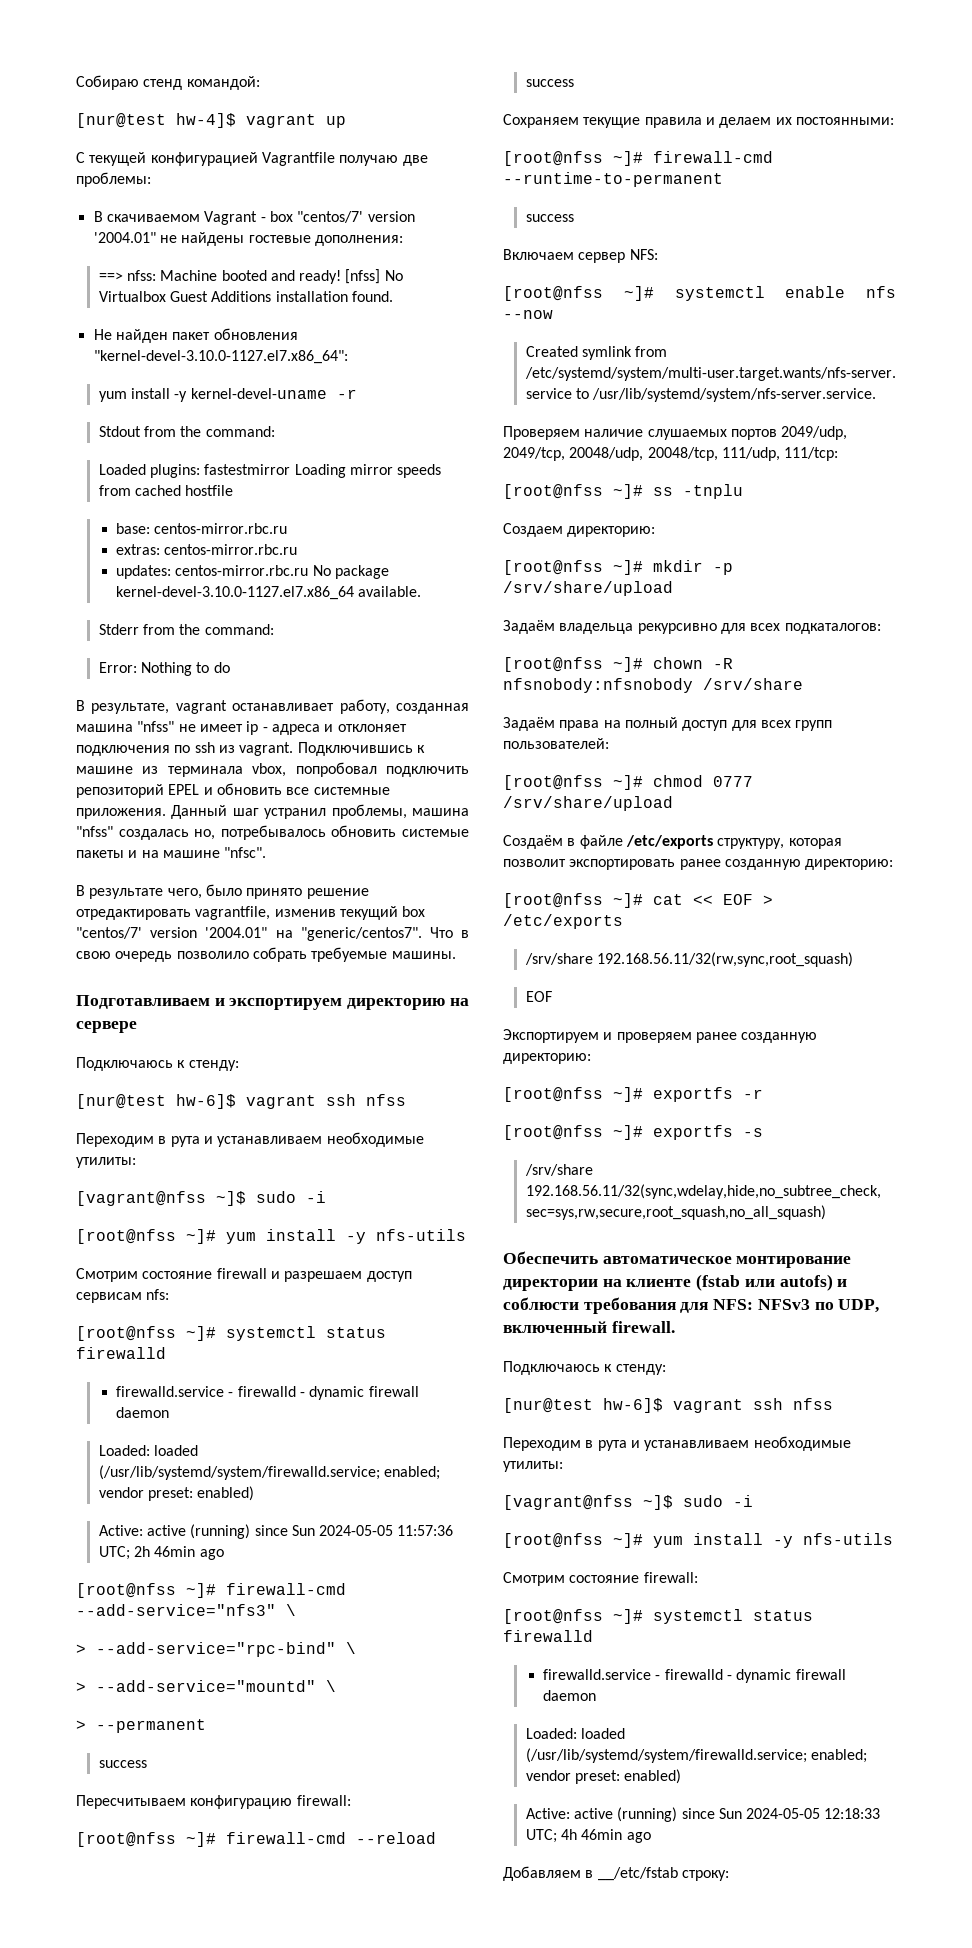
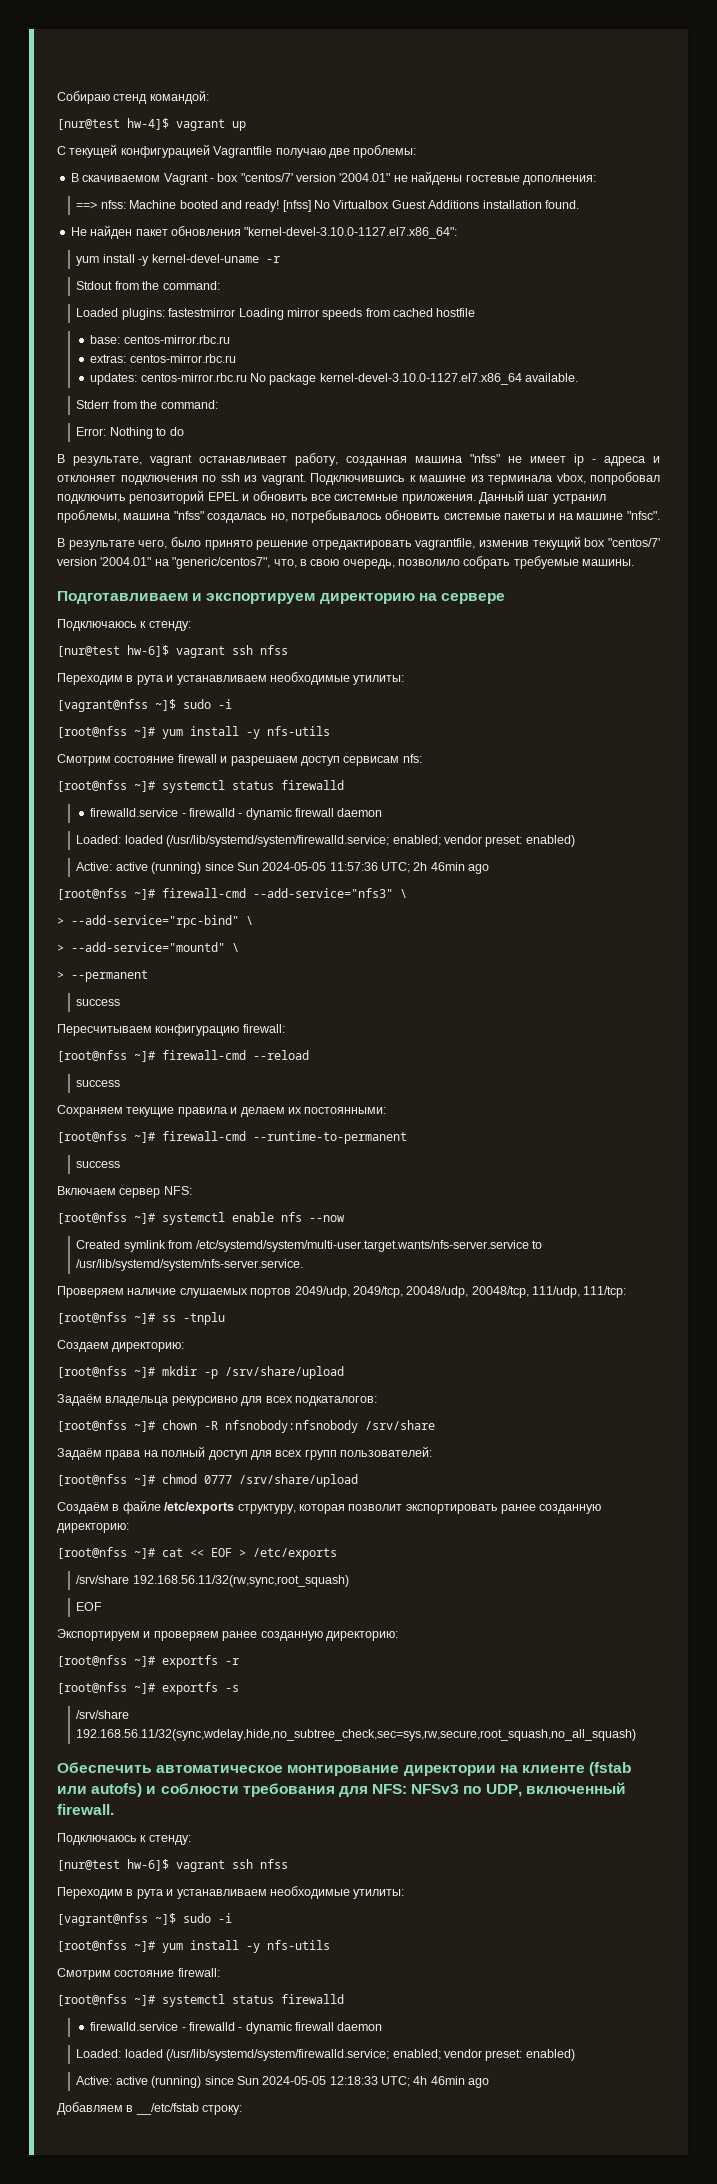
[300,927,453,941] "generic/centos7". Что -> [172,557,297,569] "generic/centos7", что,
[115,951,173,962] очередь -> [342,559,395,569] очередь,

